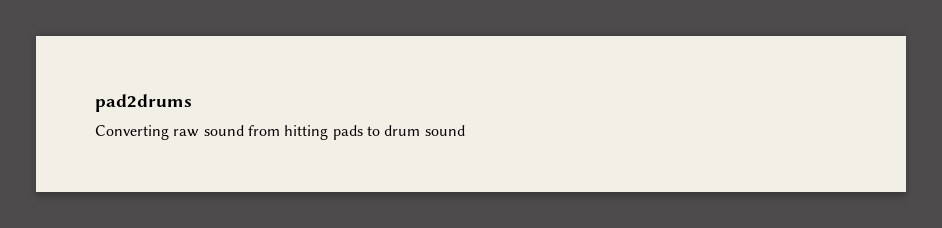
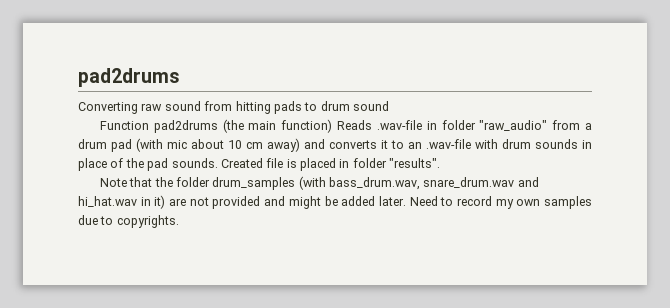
(465, 130) none -> [99,119,592,133] [78,138,592,152] [78,158,441,171] [99,176,539,190] [78,195,592,209] [78,215,179,228] // Function pad2drums (the main function) Reads .wav-file in folder "raw_audio" from a drum pad (with mic about 10 cm away) and converts it to an .wav-file with drum sounds in place of the pad sounds. Created file is placed in folder "results". // Note that the folder drum_samples (with bass_drum.wav, snare_drum.wav and hi_hat.wav in it) are not provided and might be added later. Need to record my own samples due to copyrights.

